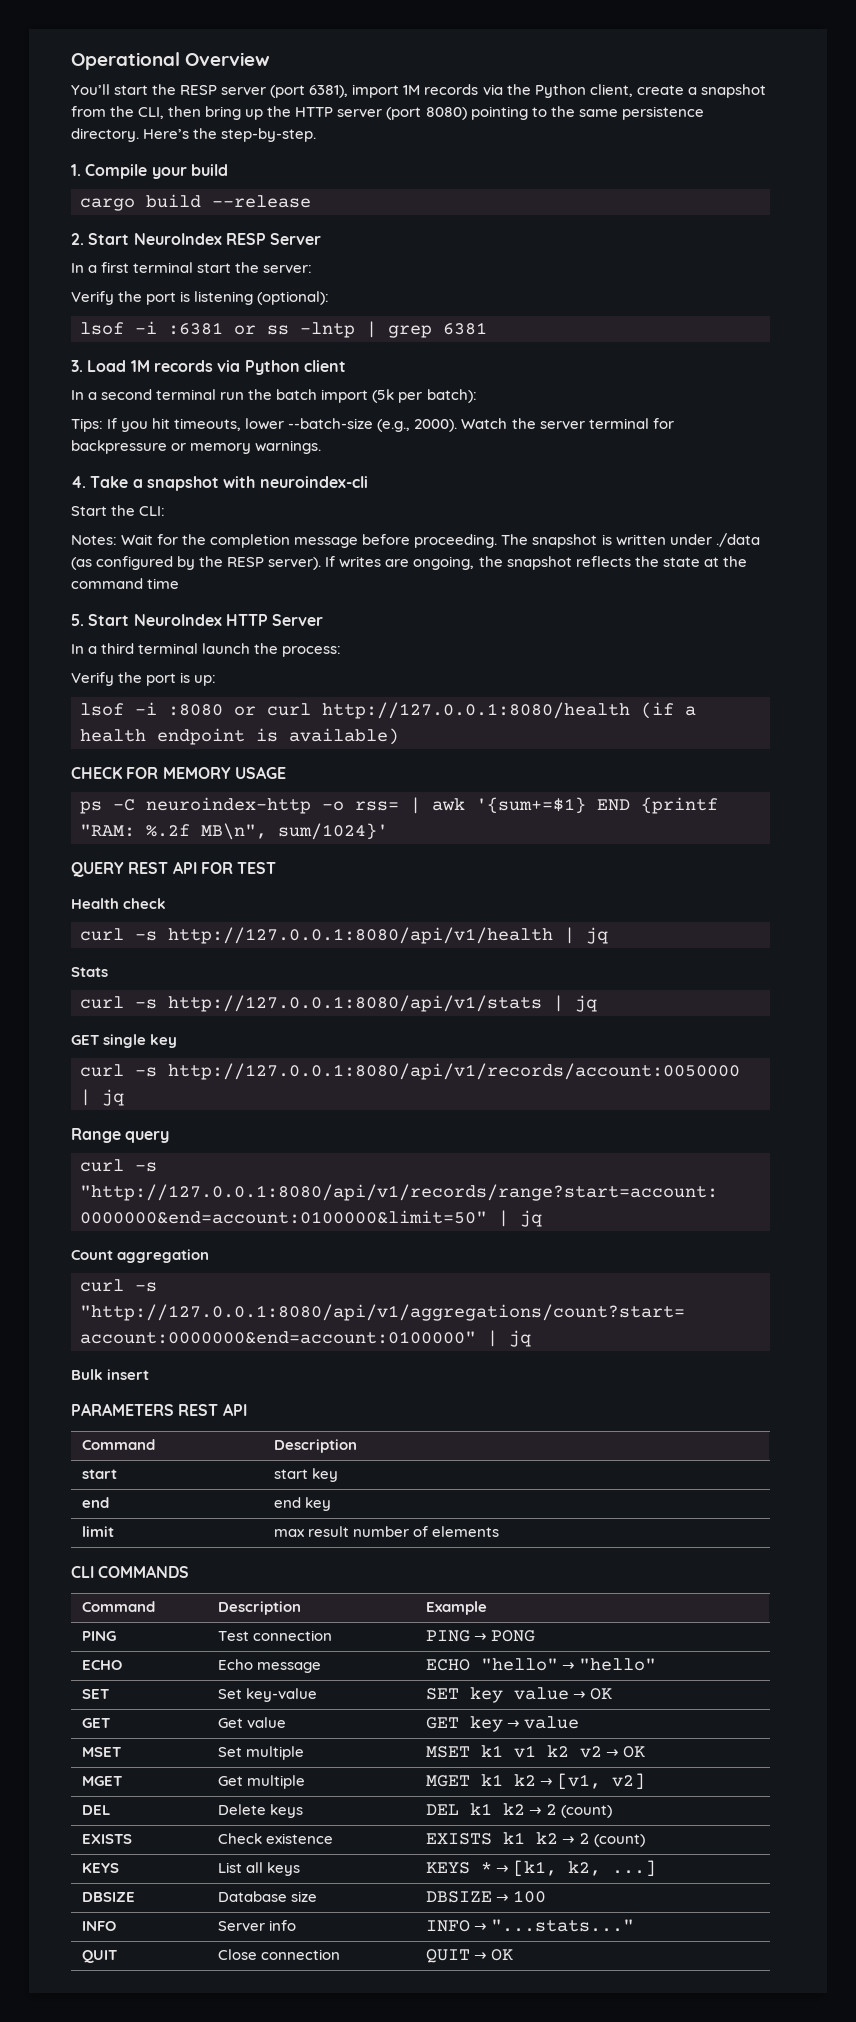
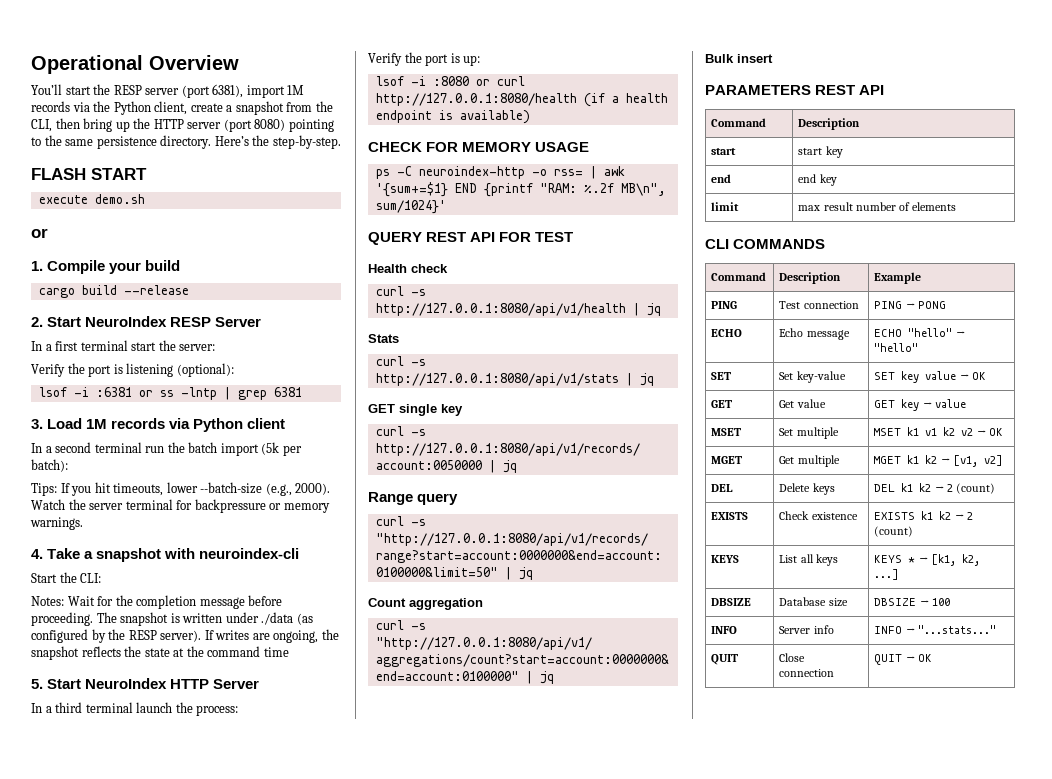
(317, 135) none -> [31,168,147,180] [38,194,145,204] [31,228,48,238] // FLASH START // execute demo.sh // or

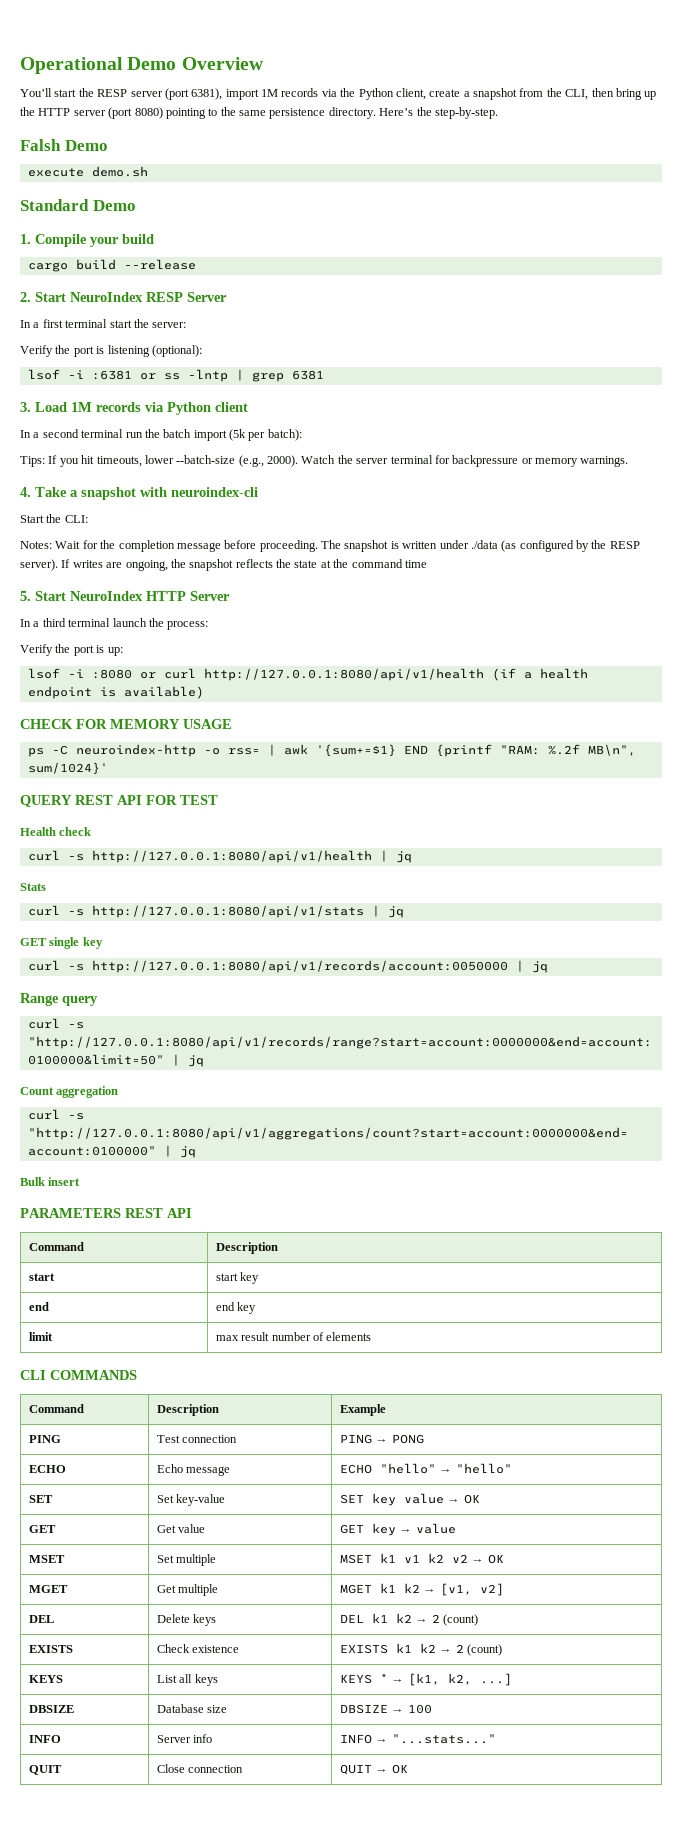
(143, 64) none -> [127,57,177,70] Demo
[31,168,147,180] FLASH START -> [20,139,108,151] Falsh Demo
[31,228,48,238] or -> [20,199,136,211] Standard Demo
[375,93,577,106] http://127.0.0.1:8080/health -> [203,668,484,681] http://127.0.0.1:8080/api/v1/health

